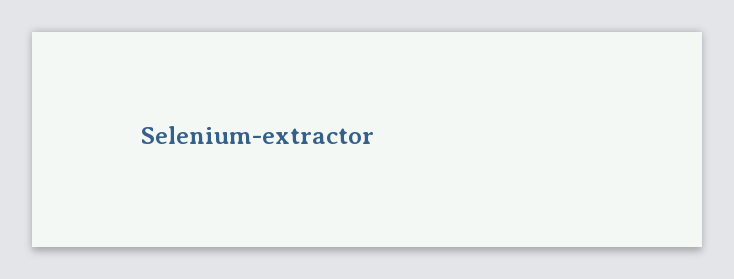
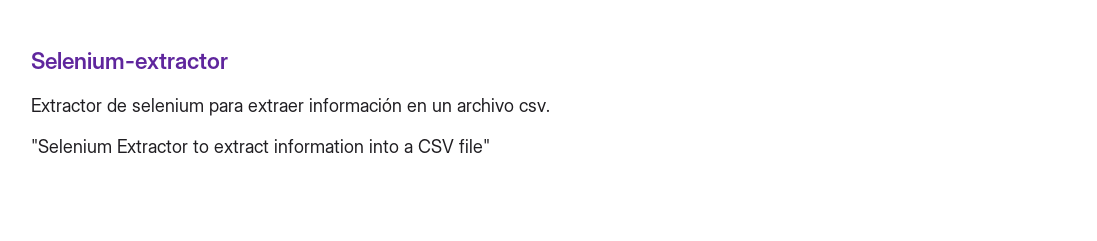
(374, 135) none -> [31,98,550,116] [31,139,490,153] // Extractor de selenium para extraer información en un archivo csv. // "Selenium Extractor to extract information into a CSV file"

